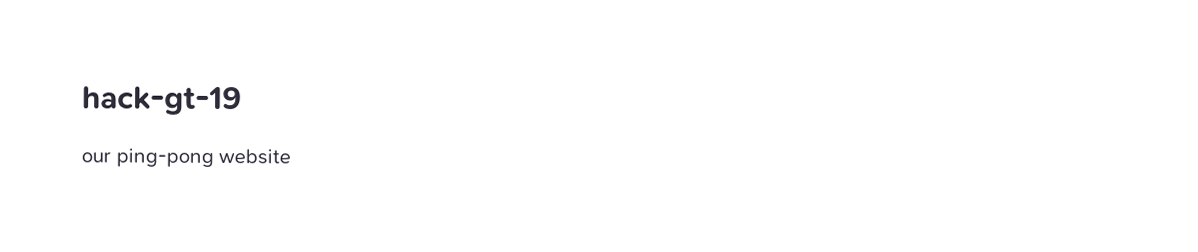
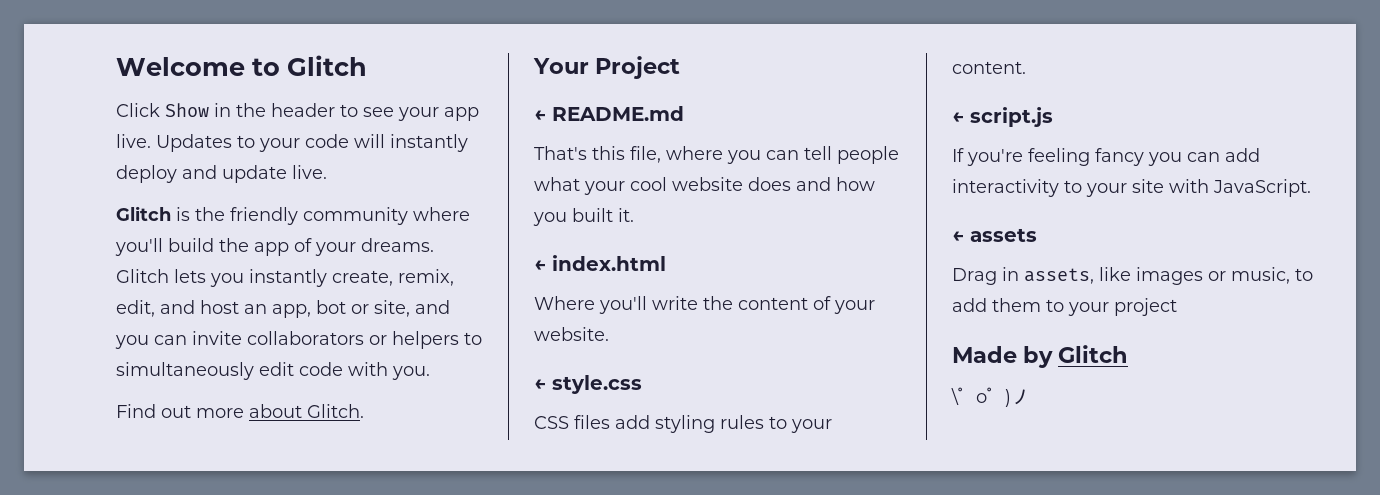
[82,86,242,116] [81,148,292,167] hack-gt-19 // our ping-pong website -> [116,55,367,76] [116,103,479,121] [116,134,468,152] [116,165,327,183] [116,206,470,225] [115,238,434,256] [116,269,454,287] [116,300,450,318] [115,331,482,349] [116,362,430,380] [116,404,364,418] [533,56,681,79] [534,106,684,121] [534,146,899,164] [534,177,875,195] [533,208,634,226] [534,255,666,271] [534,296,875,314] [534,327,609,341] [534,375,642,394] [534,415,832,433] [952,61,1026,74] [952,107,1053,127] [952,148,1260,166] [952,179,1311,197] [952,228,1037,242] [952,267,1313,285] [952,298,1177,316] [952,345,1129,368] [951,387,1029,407] Welcome to Glitch // Click Show in the header to see your app live. Updates to your code will instantly deploy and update live. // Glitch is the friendly community where you'll build the app of your dreams. Glitch lets you instantly create, remix, edit, and host an app, bot or site, and you can invite collaborators or helpers to simultaneously edit code with you. // Find out more about Glitch. // Your Project // ← README.md // That's this file, where you can tell people what your cool website does and how you built it. // ← index.html // Where you'll write the content of your website. // ← style.css // CSS files add styling rules to your content. // ← script.js // If you're feeling fancy you can add interactivity to your site with JavaScript. // ← assets // Drag in assets, like images or music, to add them to your project // Made by Glitch // \゜o゜)ノ

